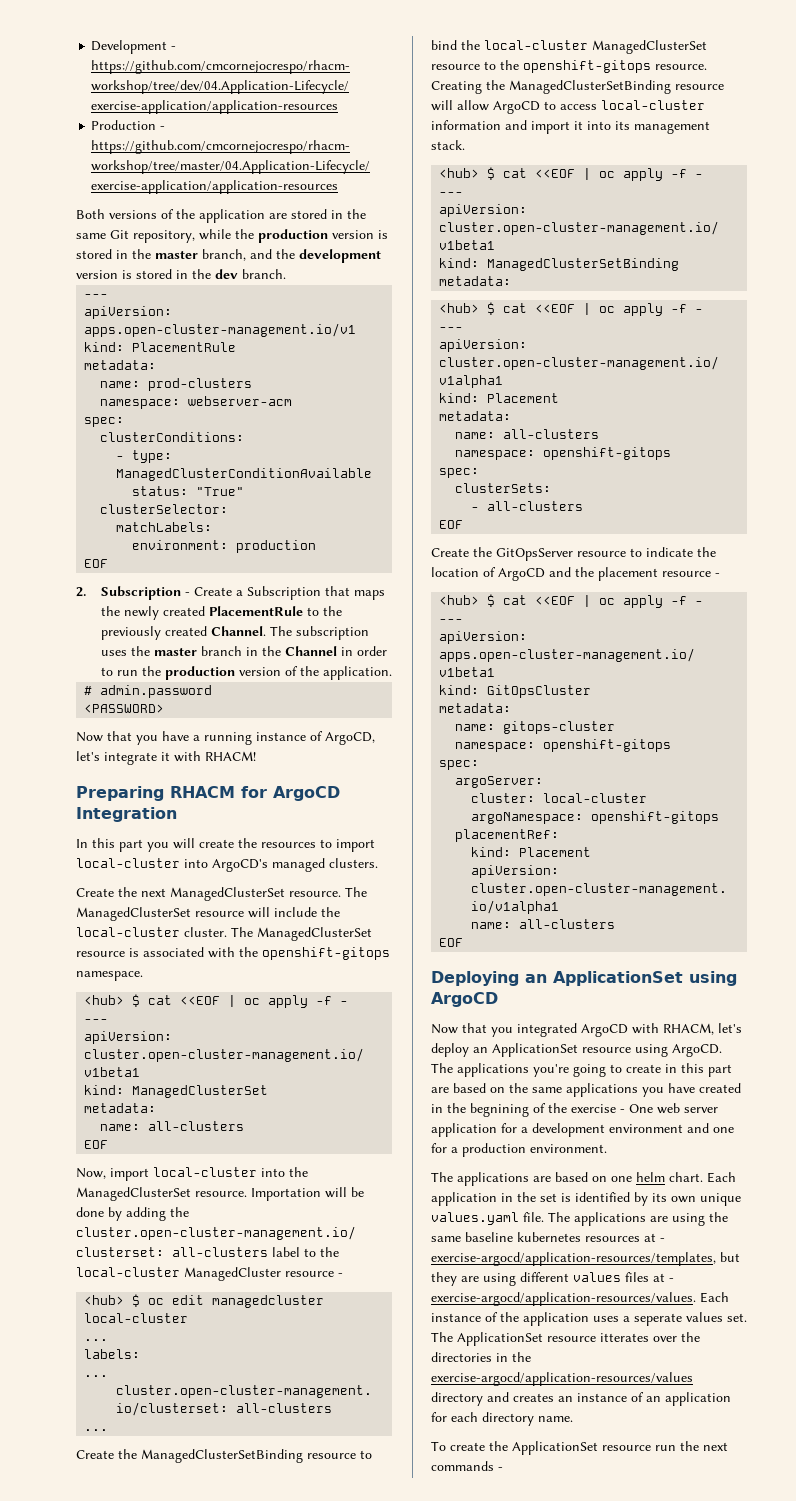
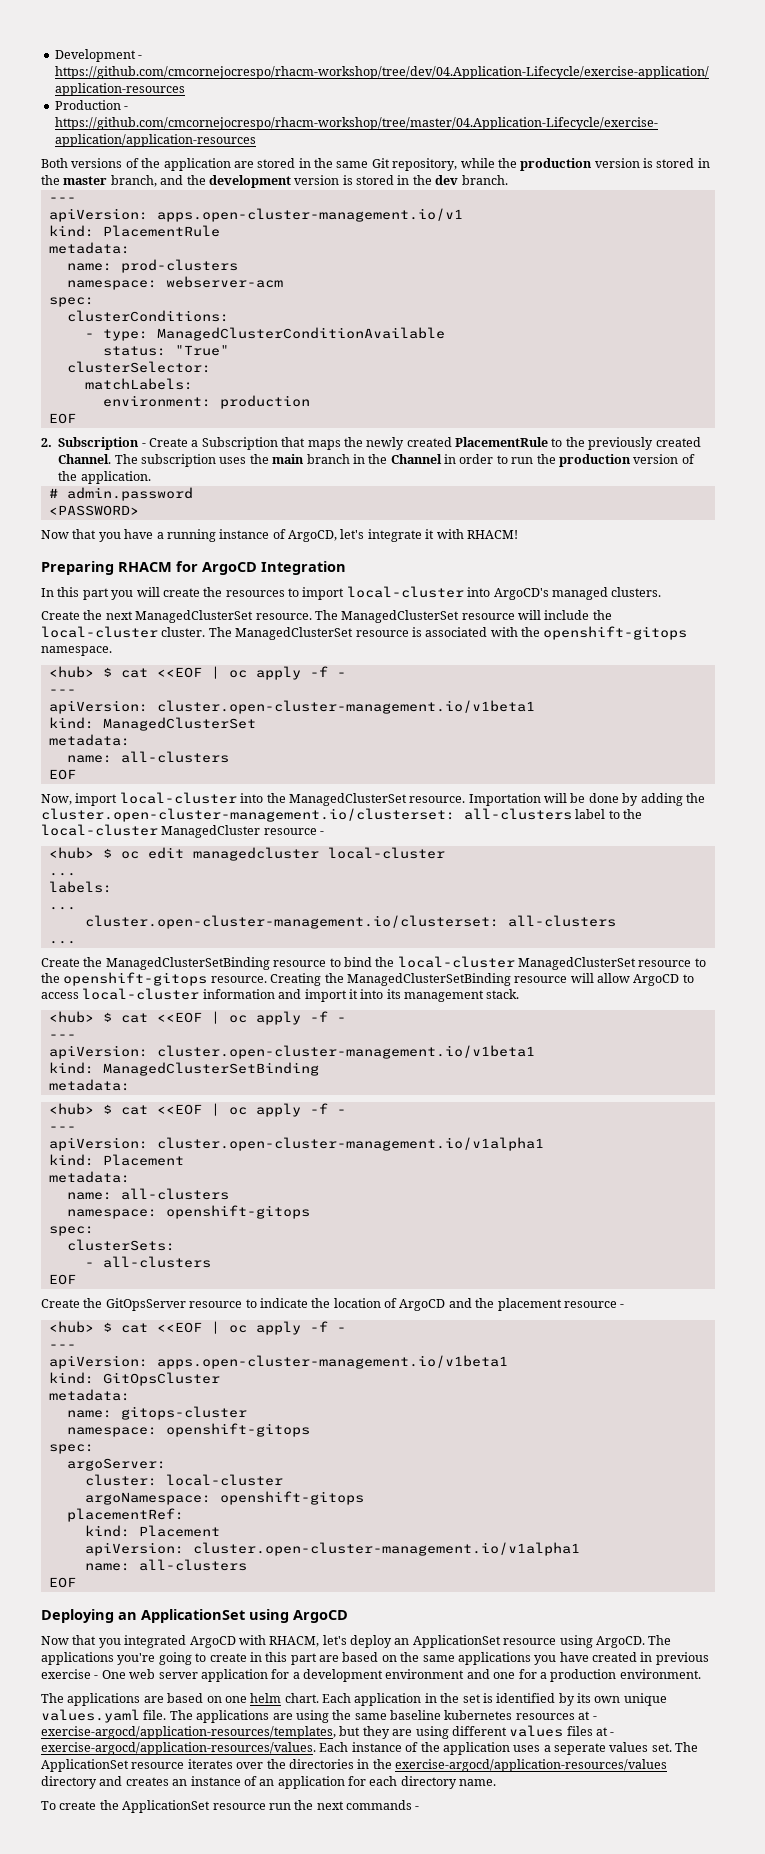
[153,647,197,656] master -> [272,454,305,464] main
[447,1103,567,1117] the begnining of the -> [655,1652,709,1665] previous
[600,1333,649,1342] itterates -> [187,1759,233,1769] iterates

